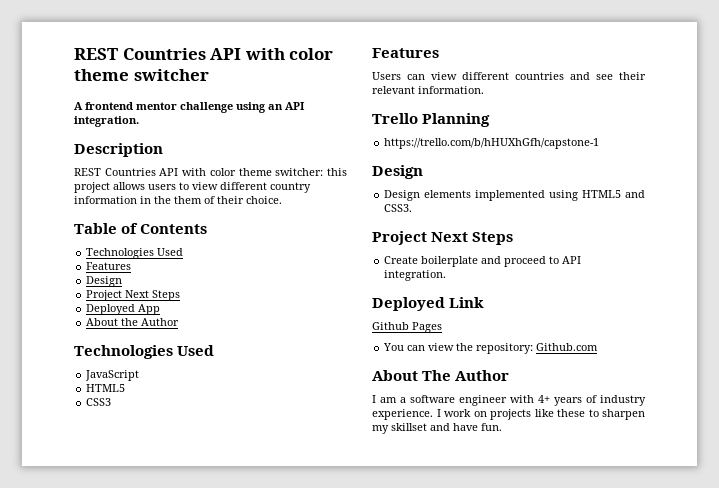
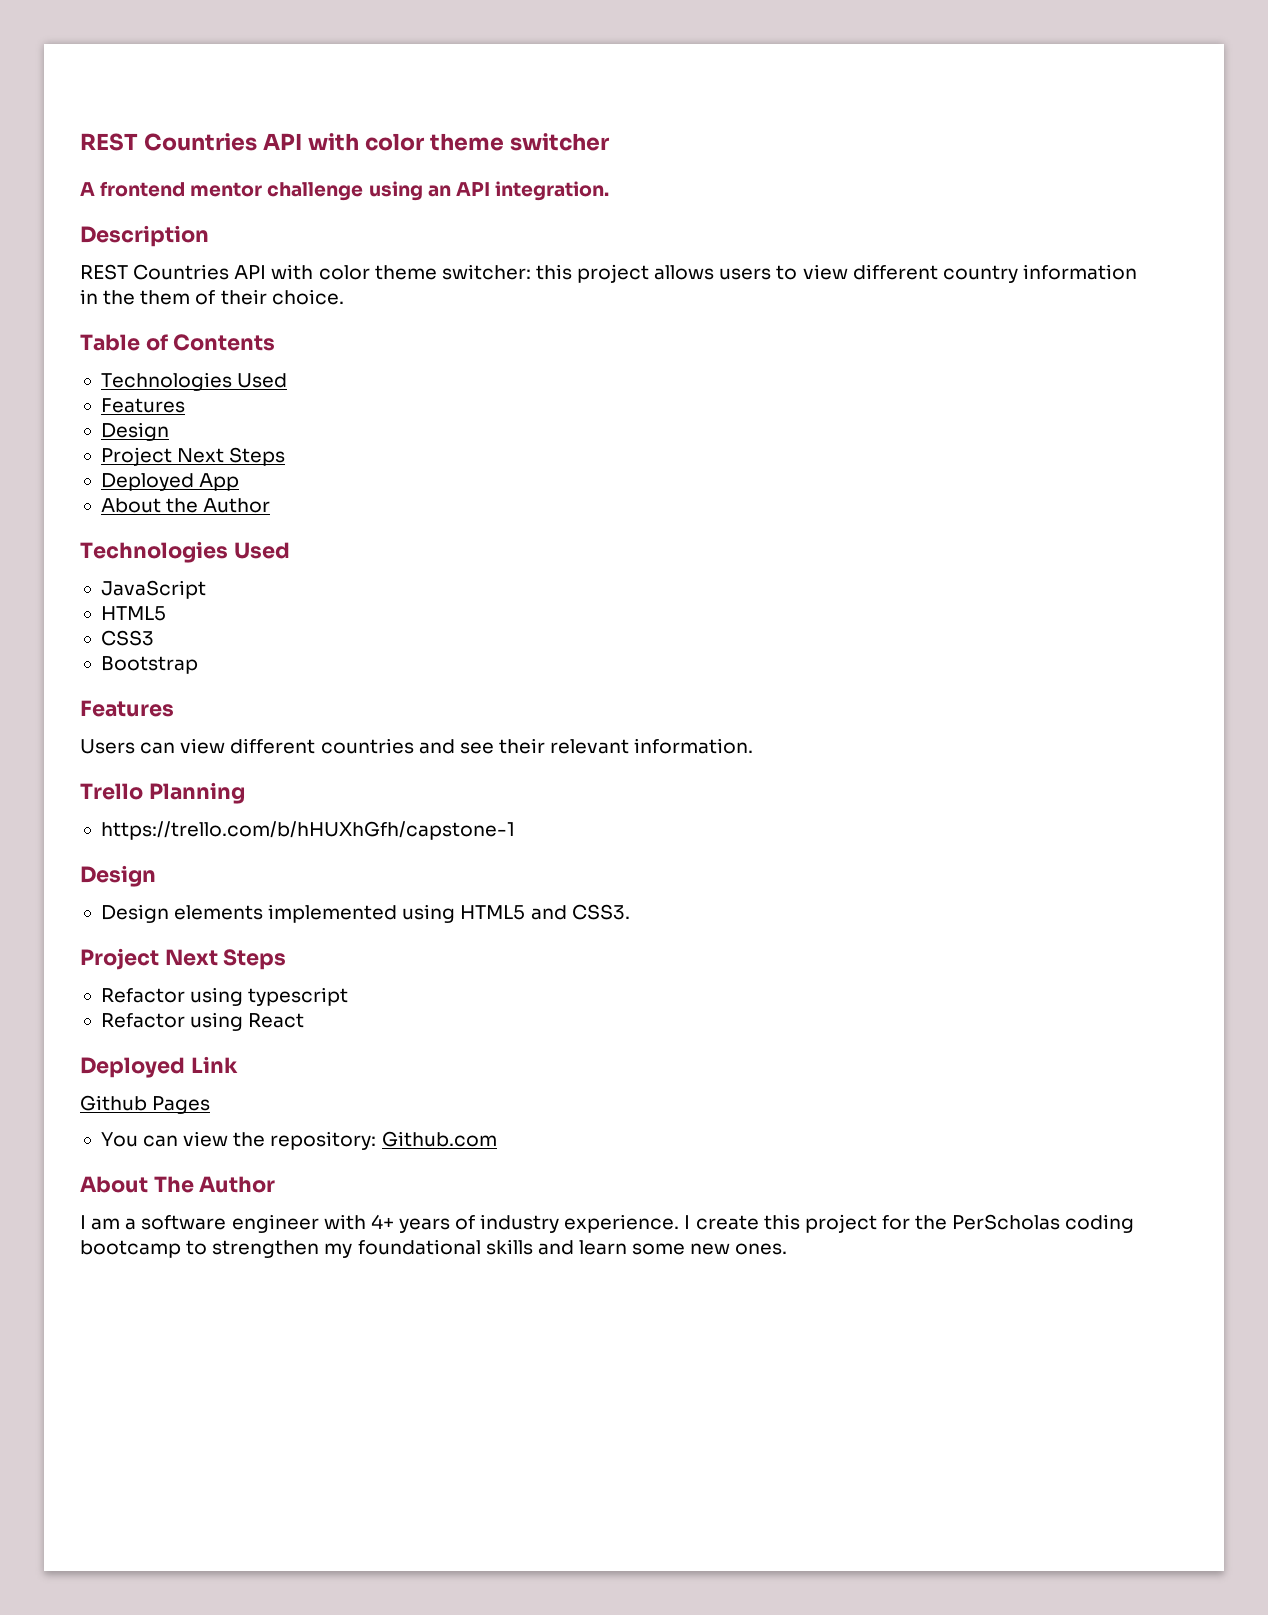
(112, 402) none -> [100,656,198,674] // Bootstrap
[384,256,582,267] [384,270,447,281] Create boilerplate and proceed to API integration. -> [100,987,349,1006] [100,1012,305,1031] Refactor using typescript // Refactor using React
[444,409,645,420] [372,423,502,434] work on projects like these to sharpen my skillset and have fun. -> [695,1214,1135,1233] [80,1239,788,1258] create this project for the PerScholas coding bootcamp to strengthen my foundational skills and learn some new ones.

